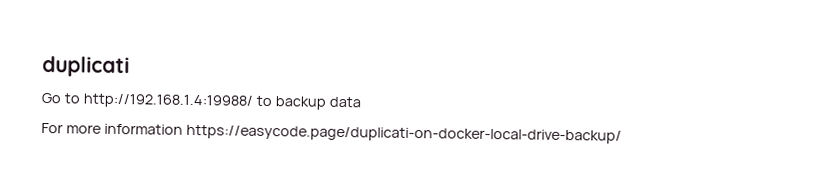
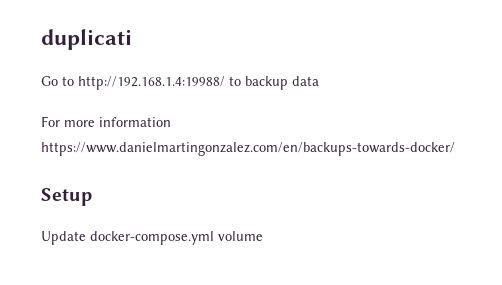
[185,124,622,144] https://easycode.page/duplicati-on-docker-local-drive-backup/ -> [41,142,455,156] [41,188,92,206] [41,231,263,245] https://www.danielmartingonzalez.com/en/backups-towards-docker/ // Setup // Update docker-compose.yml volume

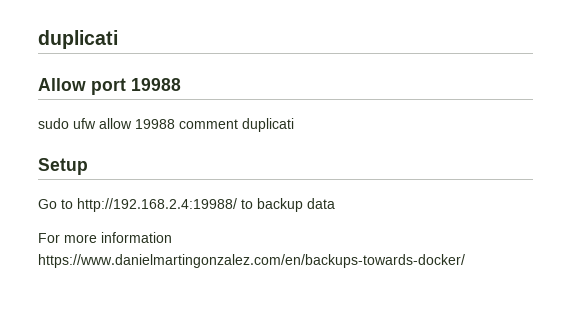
[41,29,132,50] duplicati -> [38,30,118,49] [38,78,181,95] [38,118,294,132] [38,158,88,175] duplicati // Allow port 19988 // sudo ufw allow 19988 comment duplicati // Setup
[78,76,225,90] http://192.168.1.4:19988/ -> [77,198,237,212] http://192.168.2.4:19988/
[41,188,92,206] [41,231,263,245] // Setup // Update docker-compose.yml volume -> (465, 261) none

